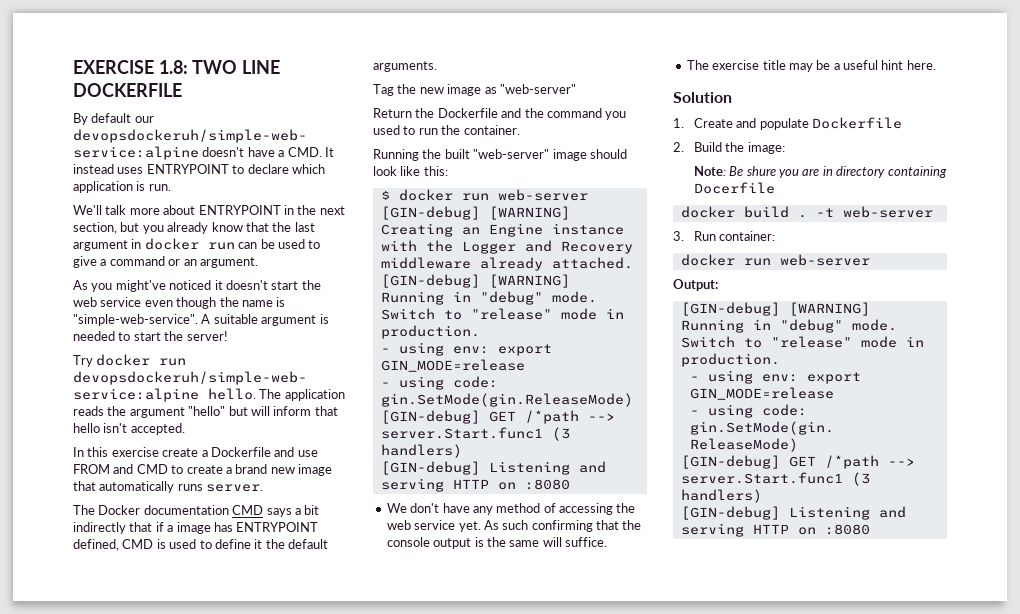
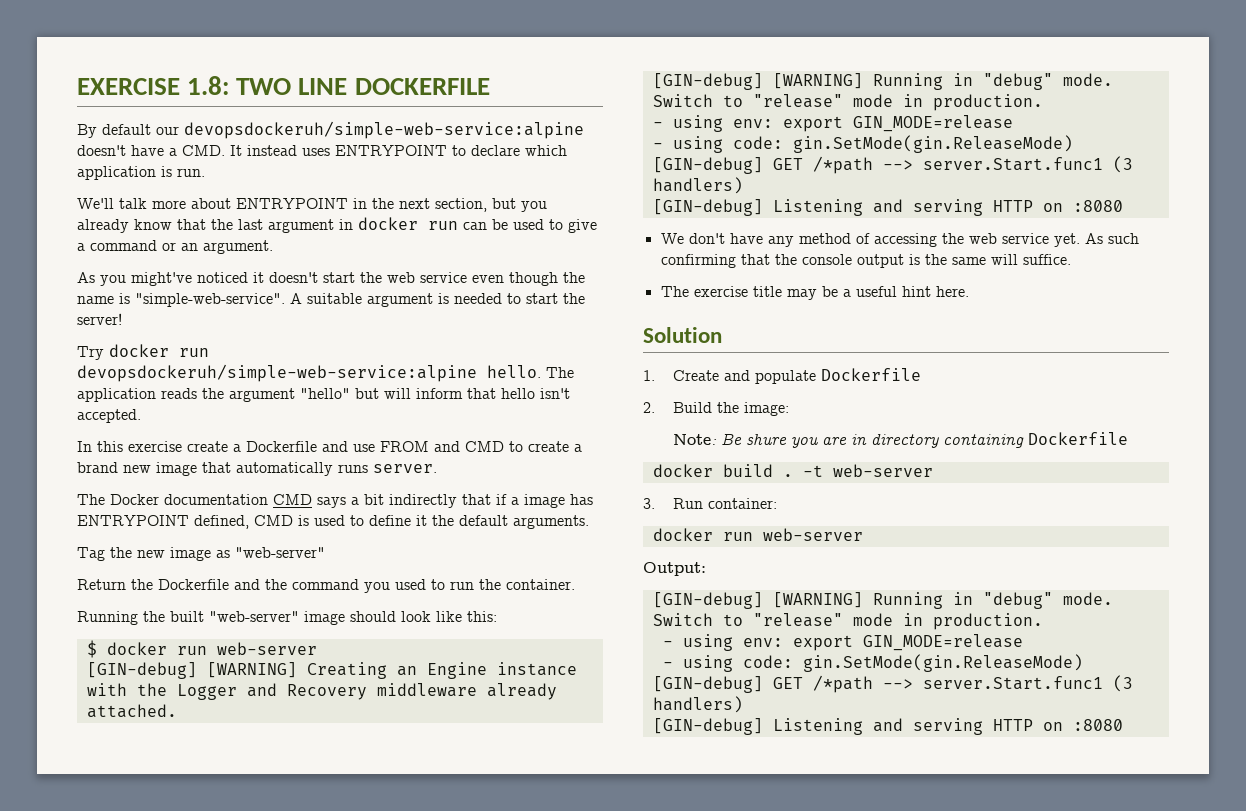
[693,182,775,194] Docerfile -> [1027,432,1128,445] Dockerfile

